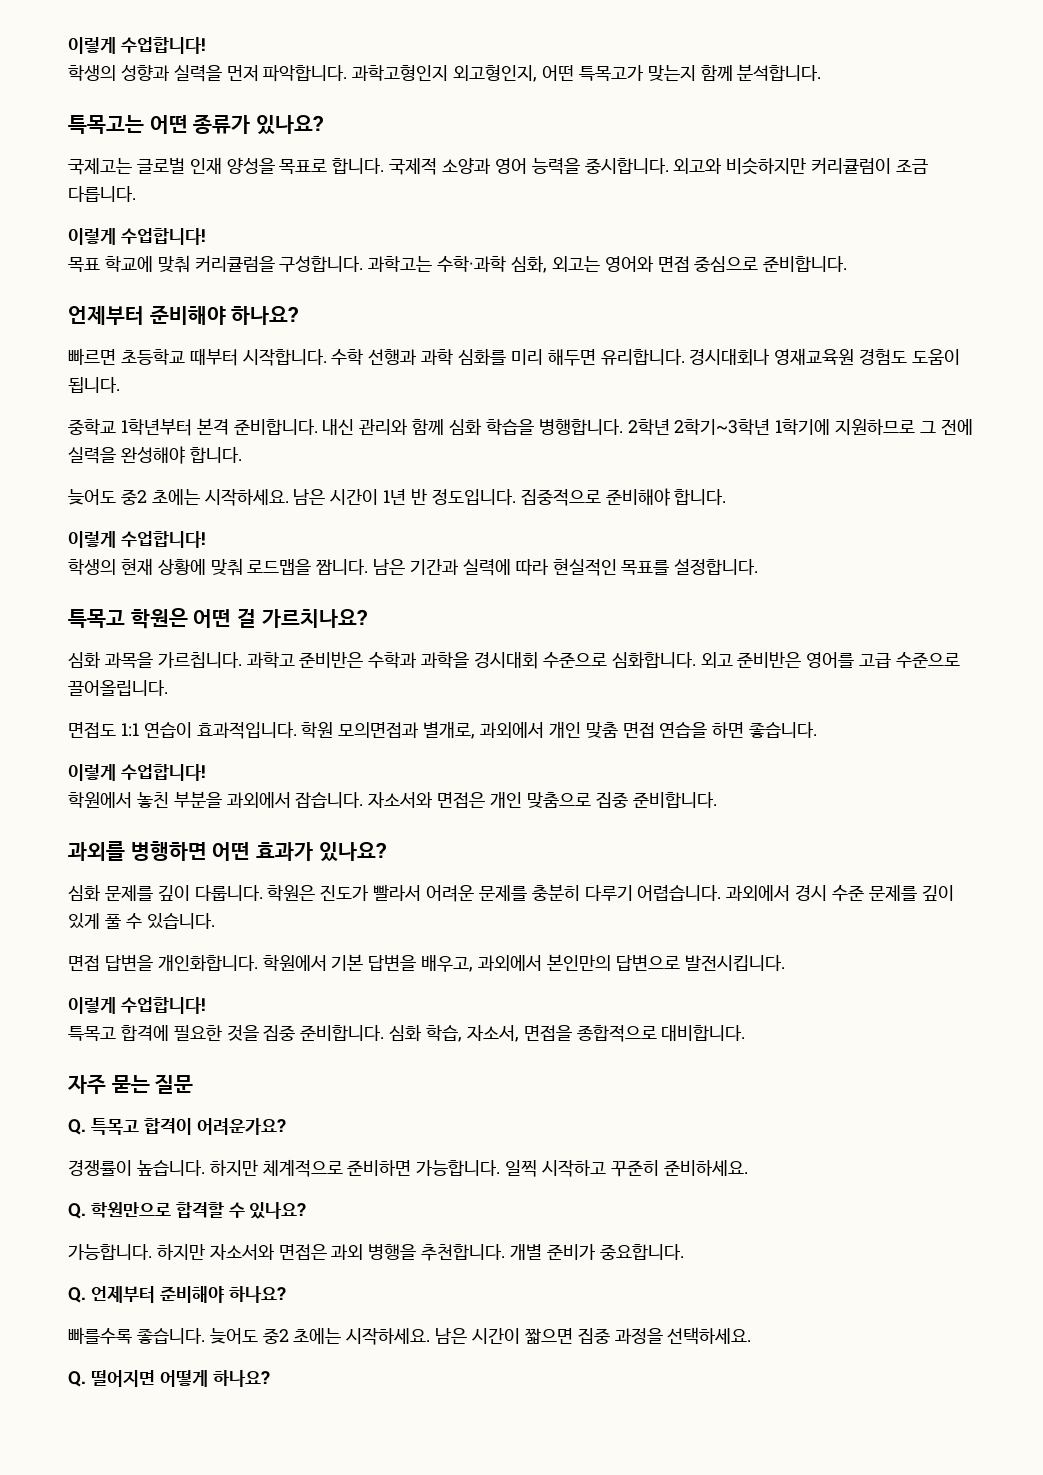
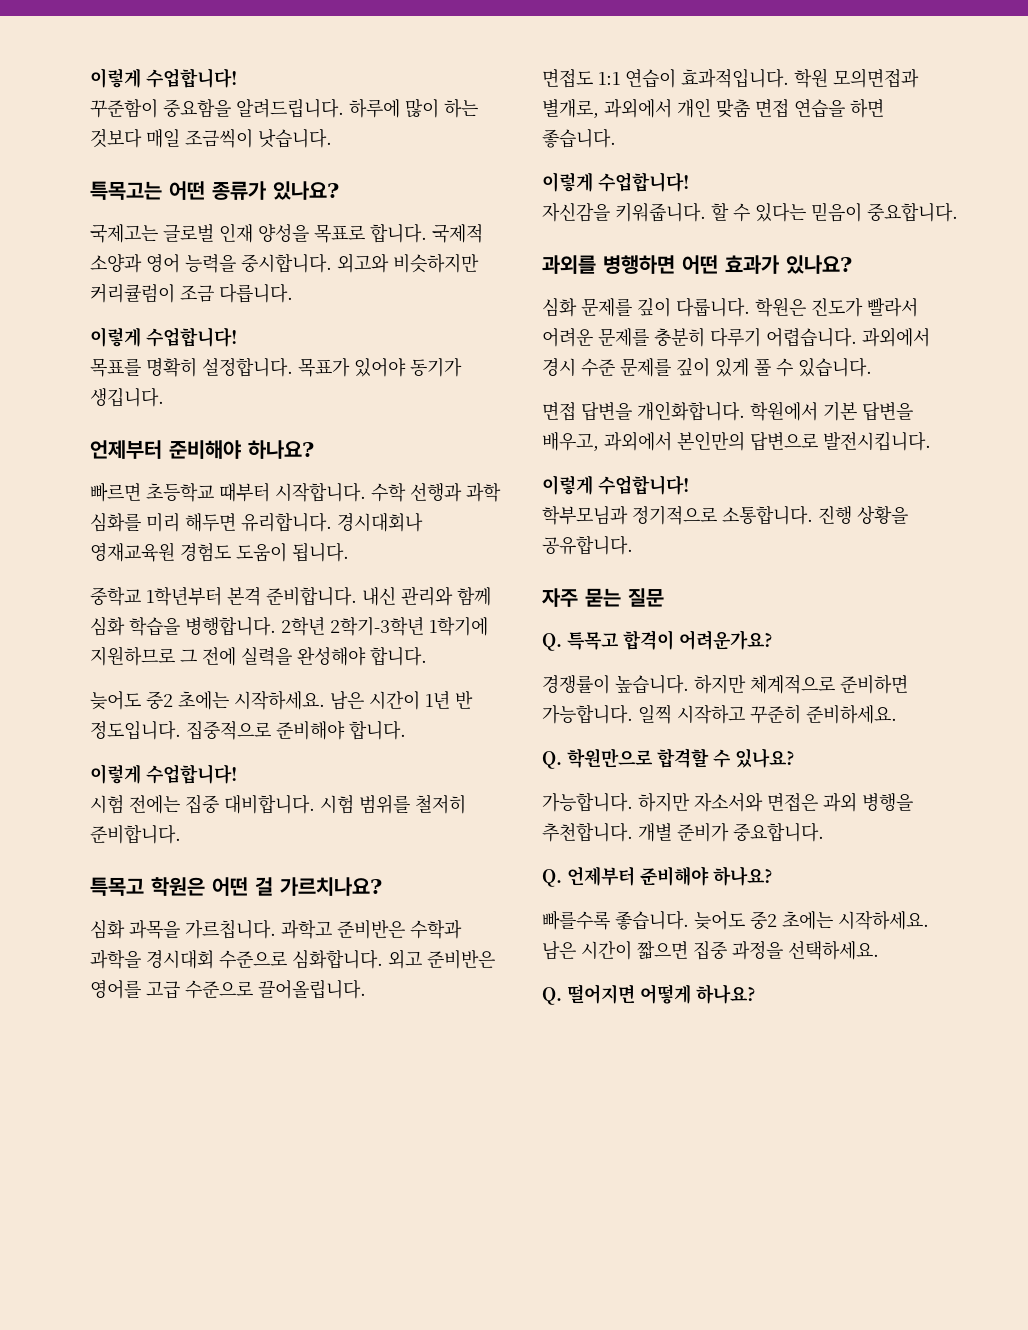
[68,37,205,54] [68,64,822,82] 이렇게 수업합니다! // 학생의 성향과 실력을 먼저 파악합니다. 과학고형인지 외고형인지, 어떤 특목고가 맞는지 함께 분석합니다. -> [90,68,237,88] [90,98,478,118] [90,128,332,148] 이렇게 수업합니다! // 꾸준함이 중요함을 알려드립니다. 하루에 많이 하는 것보다 매일 조금씩이 낫습니다.
[68,255,848,273] 목표 학교에 맞춰 커리큘럼을 구성합니다. 과학고는 수학·과학 심화, 외고는 영어와 면접 중심으로 준비합니다. -> [90,357,462,377] [90,387,164,407] 목표를 명확히 설정합니다. 목표가 있어야 동기가 생깁니다.
[674,419,771,435] 2학기~3학년 -> [330,616,424,636] 2학기-3학년
[68,558,759,576] 학생의 현재 상황에 맞춰 로드맵을 짭니다. 남은 기간과 실력에 따라 현실적인 목표를 설정합니다. -> [90,794,466,814] [90,824,181,844] 시험 전에는 집중 대비합니다. 시험 범위를 철저히 준비합니다.
[68,791,717,808] 학원에서 놓친 부분을 과외에서 잡습니다. 자소서와 면접은 개인 맞춤으로 집중 준비합니다. -> [542,202,958,222] 자신감을 키워줍니다. 할 수 있다는 믿음이 중요합니다.
[68,1024,746,1042] 특목고 합격에 필요한 것을 집중 준비합니다. 심화 학습, 자소서, 면접을 종합적으로 대비합니다. -> [542,505,908,525] [542,535,633,555] 학부모님과 정기적으로 소통합니다. 진행 상황을 공유합니다.

